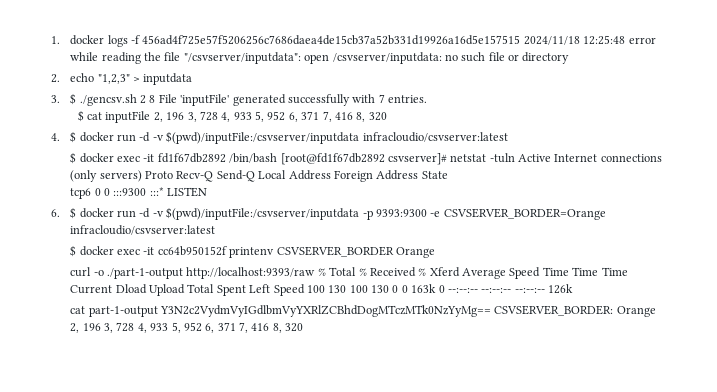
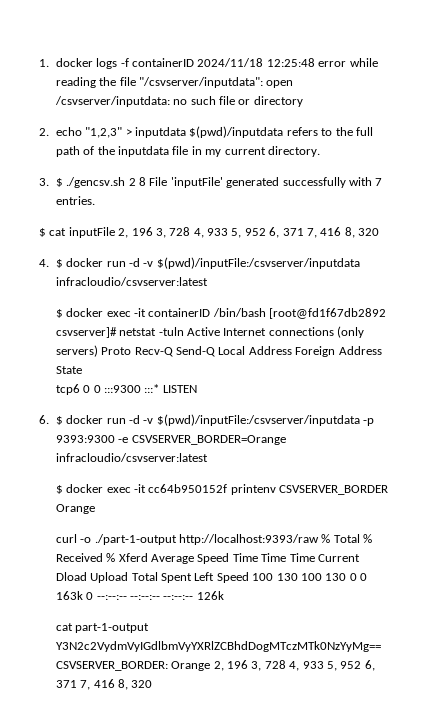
[142,35,521,45] 456ad4f725e57f5206256c7686daea4de15cb37a52b331d19926a16d5e157515 -> [132,58,195,67] containerID
(193, 79) none -> [189,126,373,138] [55,146,320,157] $(pwd)/inputdata refers to the full path of the inputdata file in my current directory.
[157,153,226,163] fd1f67db2892 -> [148,308,211,317] containerID

